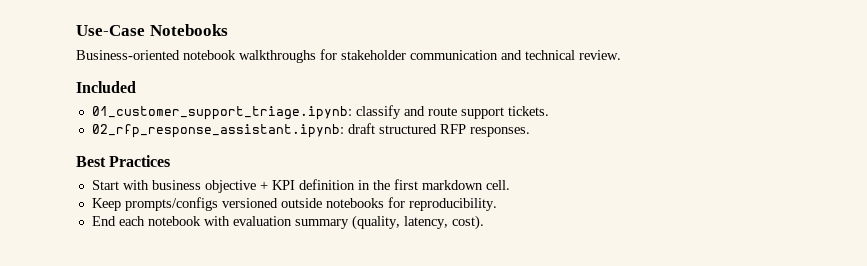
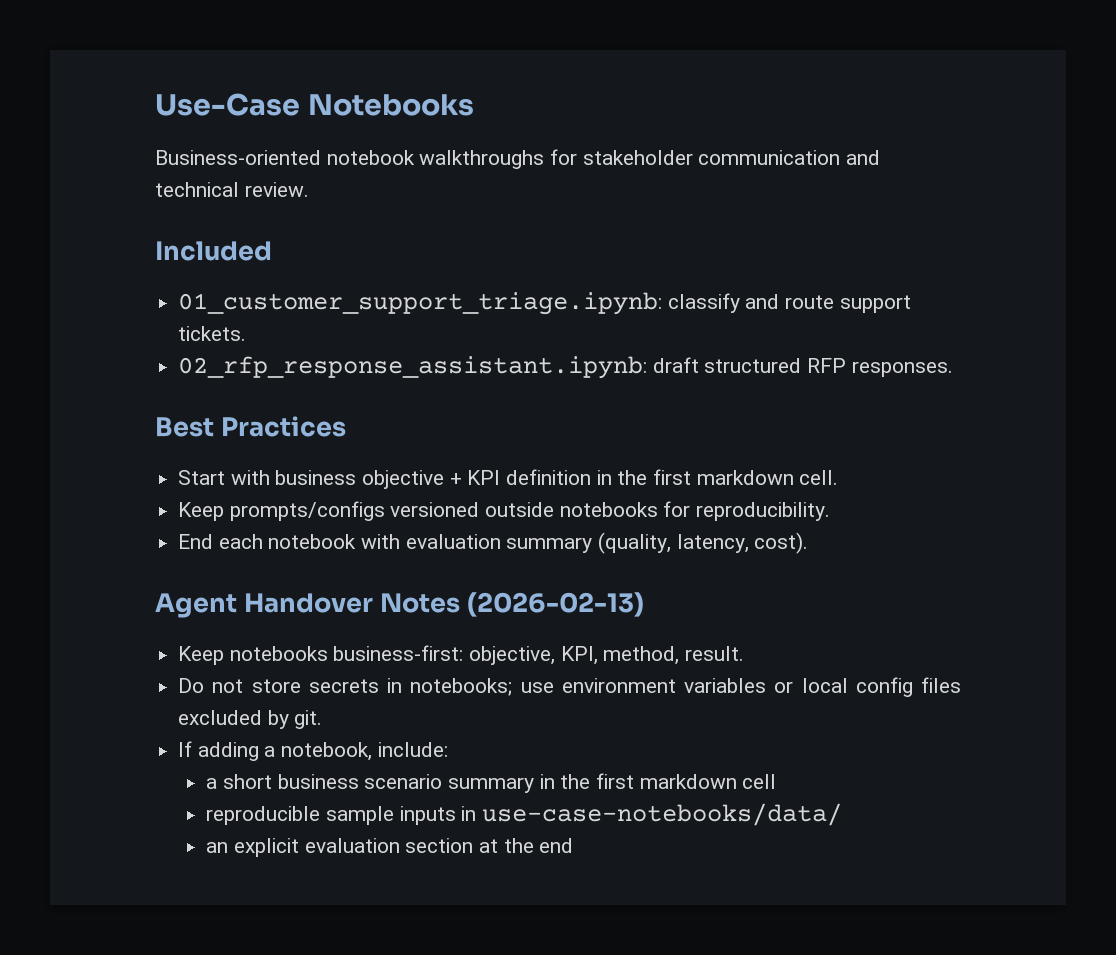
(484, 222) none -> [155,592,644,618] [178,645,745,665] [178,677,962,697] [178,710,323,729] [178,741,448,761] [206,773,777,793] [206,803,842,826] [206,838,574,857] // Agent Handover Notes (2026-02-13) // Keep notebooks business-first: objective, KPI, method, result. // Do not store secrets in notebooks; use environment variables or local config files excluded by git. // If adding a notebook, include: // a short business scenario summary in the first markdown cell // reproducible sample inputs in use-case-notebooks/data/ // an explicit evaluation section at the end

